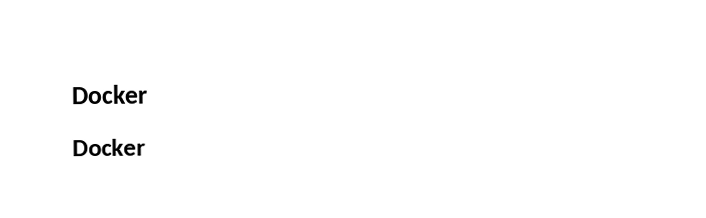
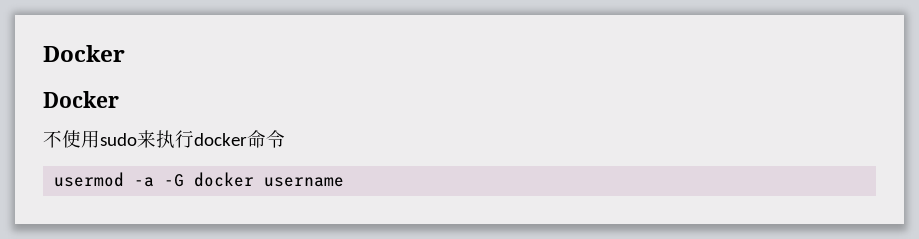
(146, 147) none -> [43,130,285,149] [54,172,345,187] // 不使用sudo来执行docker命令 // usermod -a -G docker username

